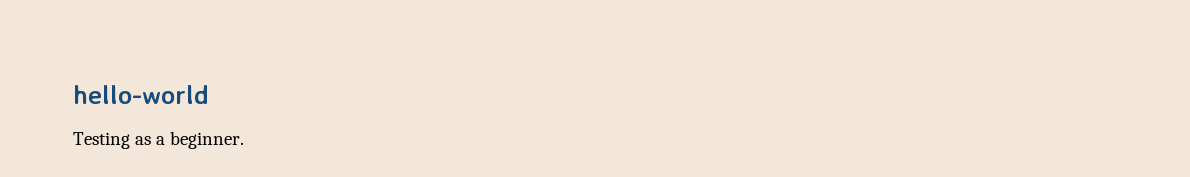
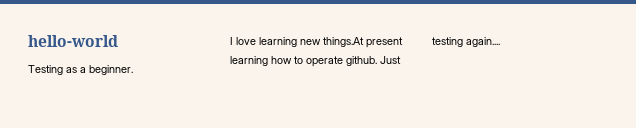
(245, 140) none -> [230,37,403,48] [230,56,401,67] [432,37,500,47] // I love learning new things.At present learning how to operate github. Just testing again....

